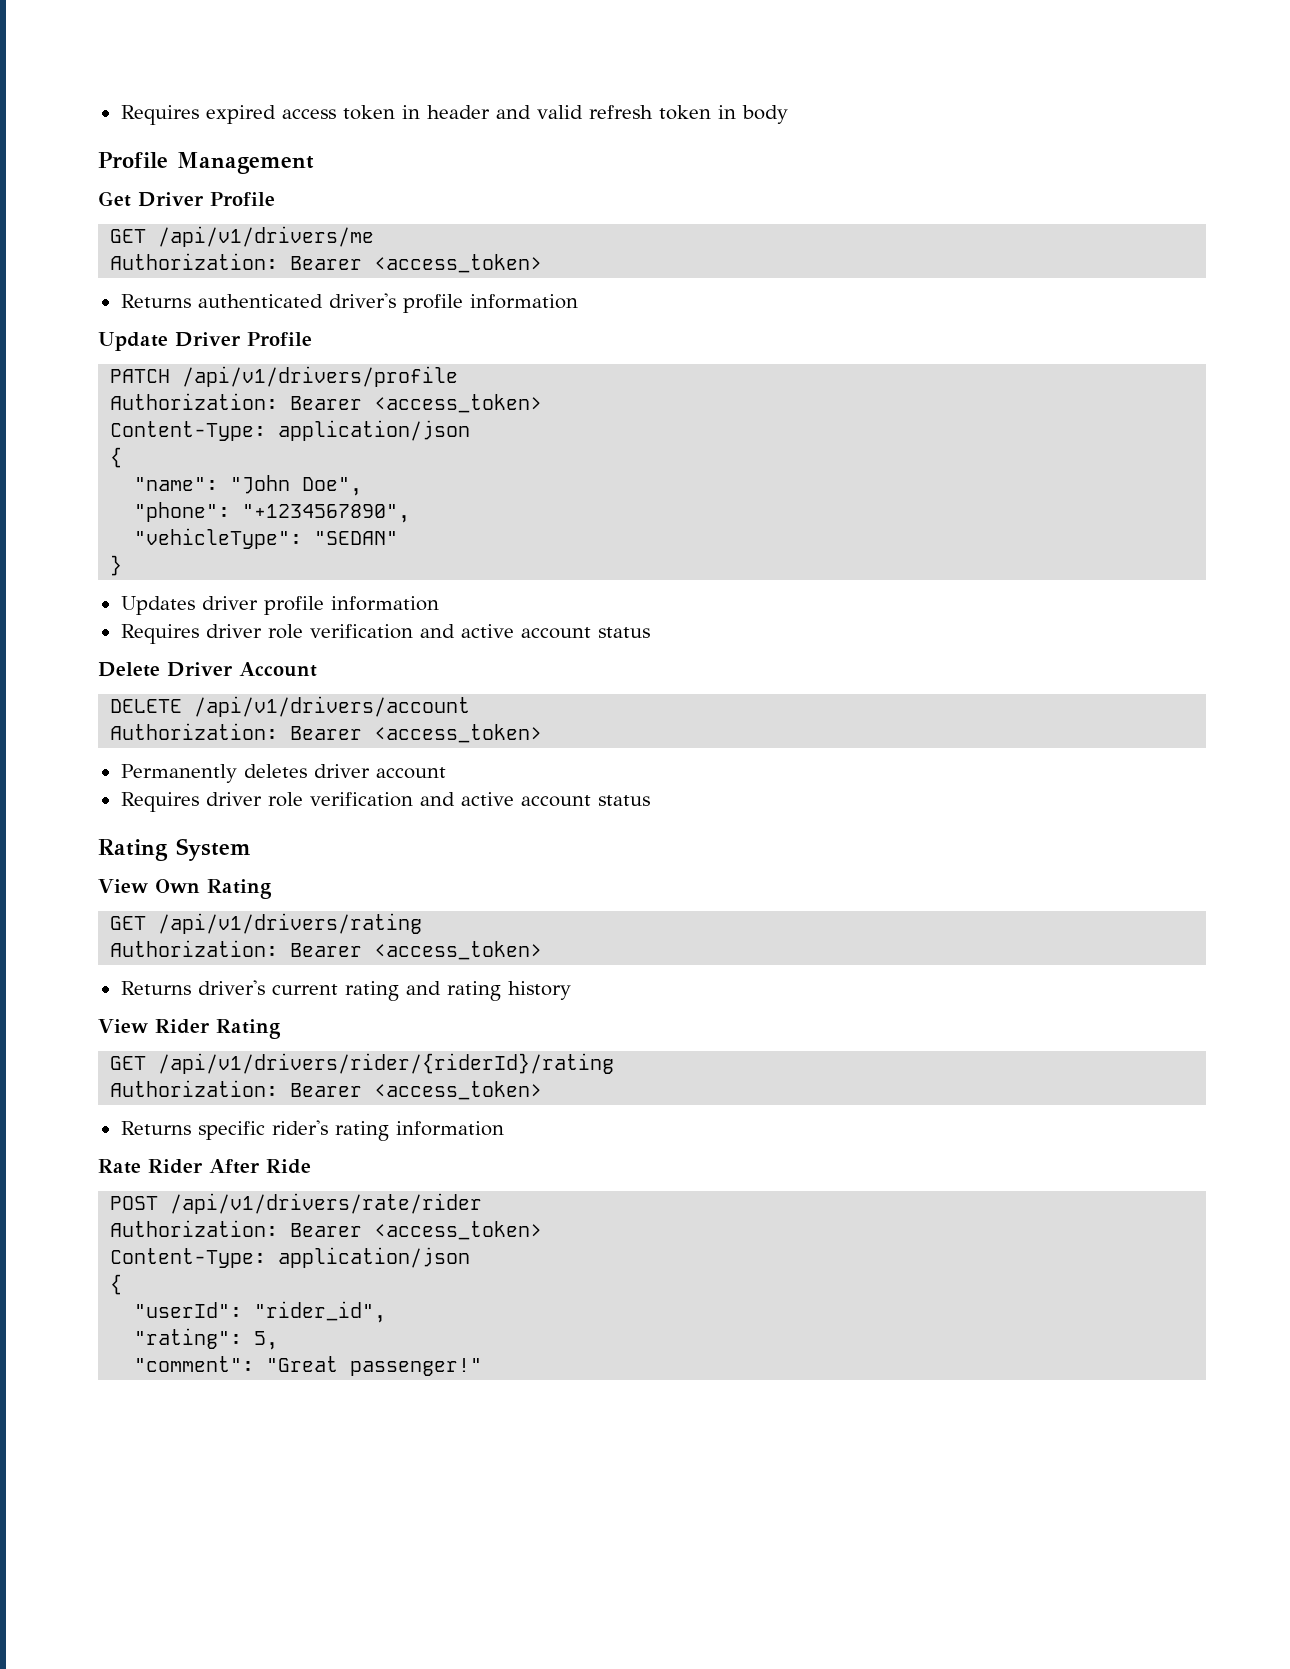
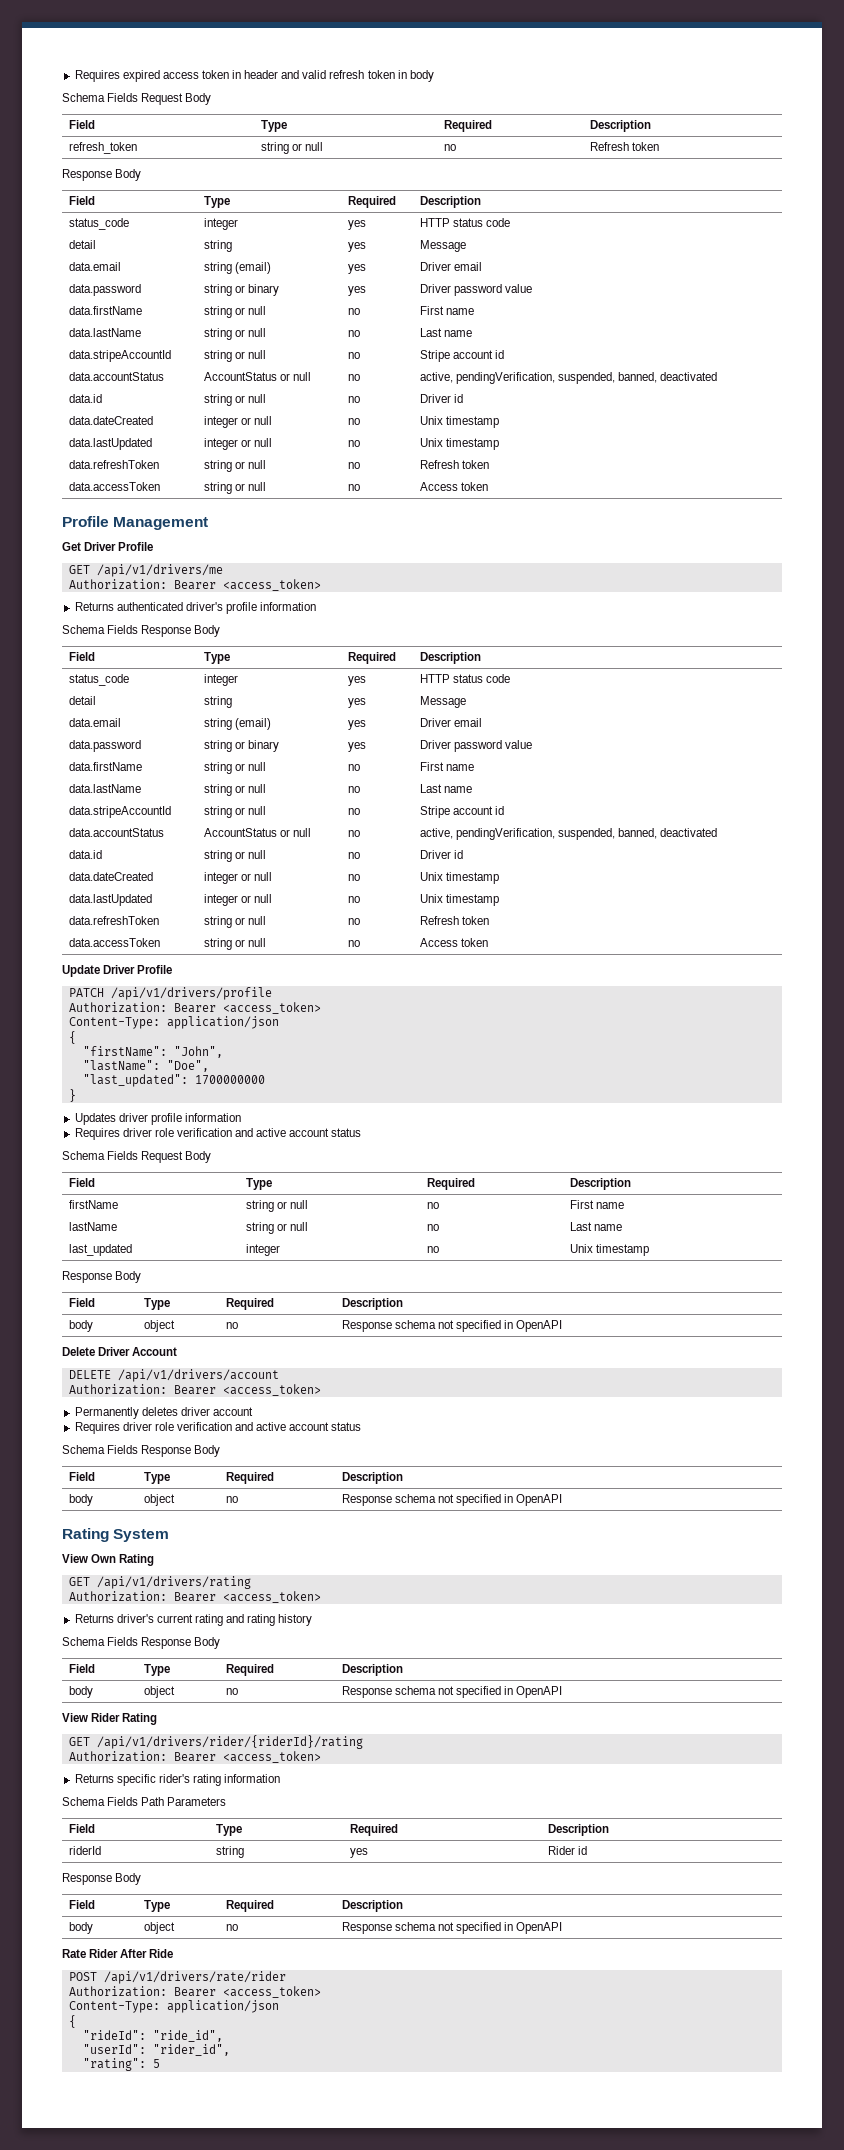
(788, 114) none -> [62,93,212,105] [68,120,95,129] [260,120,287,132] [443,120,492,132] [589,120,651,132] [68,142,137,154] [260,142,323,154] [443,144,456,151] [589,142,659,151] [62,169,142,181] [68,196,95,205] [203,196,230,208] [347,196,396,208] [419,196,481,208] [68,218,129,230] [203,218,238,230] [347,220,366,230] [419,218,510,227] [68,240,96,249] [203,240,232,252] [347,242,366,252] [419,240,466,252] [68,262,121,271] [203,262,271,274] [347,264,366,274] [419,262,482,271] [68,284,141,296] [203,284,279,296] [347,286,366,296] [419,284,532,296] [68,306,142,315] [203,306,266,318] [347,308,360,315] [419,306,474,315] [68,328,141,337] [203,328,266,340] [347,330,360,337] [419,328,472,337] [68,350,171,362] [203,350,266,362] [347,352,360,359] [419,350,504,362] [68,372,164,381] [203,372,311,381] [347,374,360,381] [419,372,718,384] [68,394,102,403] [203,394,266,406] [347,396,360,403] [419,394,463,403] [68,416,153,425] [203,416,272,428] [347,418,360,425] [419,416,499,428] [68,438,152,450] [203,438,272,450] [347,440,360,447] [419,438,499,450] [68,460,159,469] [203,460,266,472] [347,462,360,469] [419,460,489,469] [68,482,160,491] [203,482,266,494] [347,484,360,491] [419,482,488,491] // Schema Fields Request Body // Field | Type | Required | Description // refresh_token | string or null | no | Refresh token // Response Body // Field | Type | Required | Description // status_code | integer | yes | HTTP status code // detail | string | yes | Message // data.email | string (email) | yes | Driver email // data.password | string or binary | yes | Driver password value // data.firstName | string or null | no | First name // data.lastName | string or null | no | Last name // data.stripeAccountId | string or null | no | Stripe account id // data.accountStatus | AccountStatus or null | no | active, pendingVerification, suspended, banned, deactivated // data.id | string or null | no | Driver id // data.dateCreated | integer or null | no | Unix timestamp // data.lastUpdated | integer or null | no | Unix timestamp // data.refreshToken | string or null | no | Refresh token // data.accessToken | string or null | no | Access token
(578, 301) none -> [62,625,221,637] [68,652,95,661] [203,652,230,664] [347,652,396,664] [419,652,481,664] [68,674,129,686] [203,674,238,686] [347,676,366,686] [419,674,510,683] [68,696,96,705] [203,696,232,708] [347,698,366,708] [419,696,466,708] [68,718,121,727] [203,718,271,730] [347,720,366,730] [419,718,482,727] [68,740,141,752] [203,740,279,752] [347,742,366,752] [419,740,532,752] [68,762,142,771] [203,762,266,774] [347,764,360,771] [419,762,474,771] [68,784,141,793] [203,784,266,796] [347,786,360,793] [419,784,472,793] [68,806,171,818] [203,806,266,818] [347,808,360,815] [419,806,504,818] [68,828,164,837] [203,828,311,837] [347,830,360,837] [419,828,718,840] [68,850,102,859] [203,850,266,862] [347,852,360,859] [419,850,463,859] [68,872,153,881] [203,872,272,884] [347,874,360,881] [419,872,499,884] [68,894,152,906] [203,894,272,906] [347,896,360,903] [419,894,499,906] [68,916,159,925] [203,916,266,928] [347,918,360,925] [419,916,489,925] [68,938,160,947] [203,938,266,950] [347,940,360,947] [419,938,488,947] // Schema Fields Response Body // Field | Type | Required | Description // status_code | integer | yes | HTTP status code // detail | string | yes | Message // data.email | string (email) | yes | Driver email // data.password | string or binary | yes | Driver password value // data.firstName | string or null | no | First name // data.lastName | string or null | no | Last name // data.stripeAccountId | string or null | no | Stripe account id // data.accountStatus | AccountStatus or null | no | active, pendingVerification, suspended, banned, deactivated // data.id | string or null | no | Driver id // data.dateCreated | integer or null | no | Unix timestamp // data.lastUpdated | integer or null | no | Unix timestamp // data.refreshToken | string or null | no | Refresh token // data.accessToken | string or null | no | Access token
[134,475,363,496] [134,502,411,523] [134,528,399,549] "name": "John Doe", // "phone": "+1234567890", // "vehicleType": "SEDAN" -> [82,1046,223,1058] [82,1060,209,1072] [82,1074,265,1087] "firstName": "John", // "lastName": "Doe", // "last_updated": 1700000000
(650, 632) none -> [62,1151,212,1163] [68,1178,95,1187] [245,1178,272,1190] [426,1178,475,1190] [569,1178,631,1190] [68,1200,118,1209] [245,1200,308,1212] [426,1202,439,1209] [569,1200,624,1209] [68,1222,117,1231] [245,1222,308,1234] [426,1224,439,1231] [569,1222,622,1231] [68,1244,132,1256] [245,1244,280,1256] [426,1246,439,1253] [569,1244,649,1256] [62,1271,142,1283] [68,1298,95,1307] [143,1298,170,1310] [225,1298,274,1310] [341,1298,403,1310] [68,1320,93,1332] [143,1320,175,1332] [225,1322,238,1329] [341,1320,563,1332] // Schema Fields Request Body // Field | Type | Required | Description // firstName | string or null | no | First name // lastName | string or null | no | Last name // last_updated | integer | no | Unix timestamp // Response Body // Field | Type | Required | Description // body | object | no | Response schema not specified in OpenAPI
(650, 800) none -> [62,1445,221,1457] [68,1472,95,1481] [143,1472,170,1484] [225,1472,274,1484] [341,1472,403,1484] [68,1494,93,1506] [143,1494,175,1506] [225,1496,238,1503] [341,1494,563,1506] // Schema Fields Response Body // Field | Type | Required | Description // body | object | no | Response schema not specified in OpenAPI
(571, 990) none -> [62,1637,221,1649] [68,1664,95,1673] [143,1664,170,1676] [225,1664,274,1676] [341,1664,403,1676] [68,1686,93,1698] [143,1686,175,1698] [225,1688,238,1695] [341,1686,563,1698] // Schema Fields Response Body // Field | Type | Required | Description // body | object | no | Response schema not specified in OpenAPI
(504, 1128) none -> [62,1797,227,1806] [68,1824,95,1833] [215,1824,242,1836] [349,1824,398,1836] [547,1824,609,1836] [68,1846,101,1855] [215,1846,244,1858] [349,1848,368,1858] [547,1846,587,1855] [62,1873,142,1885] [68,1900,95,1909] [143,1900,170,1912] [225,1900,274,1912] [341,1900,403,1912] [68,1922,93,1934] [143,1922,175,1934] [225,1924,238,1931] [341,1922,563,1934] // Schema Fields Path Parameters // Field | Type | Required | Description // riderId | string | yes | Rider id // Response Body // Field | Type | Required | Description // body | object | no | Response schema not specified in OpenAPI
(123, 1284) none -> [82,2030,223,2042] // "rideId": "ride_id",
[254,1331,279,1350] [134,1356,483,1376] 5, // "comment": "Great passenger!" -> [152,2059,160,2068] 5

